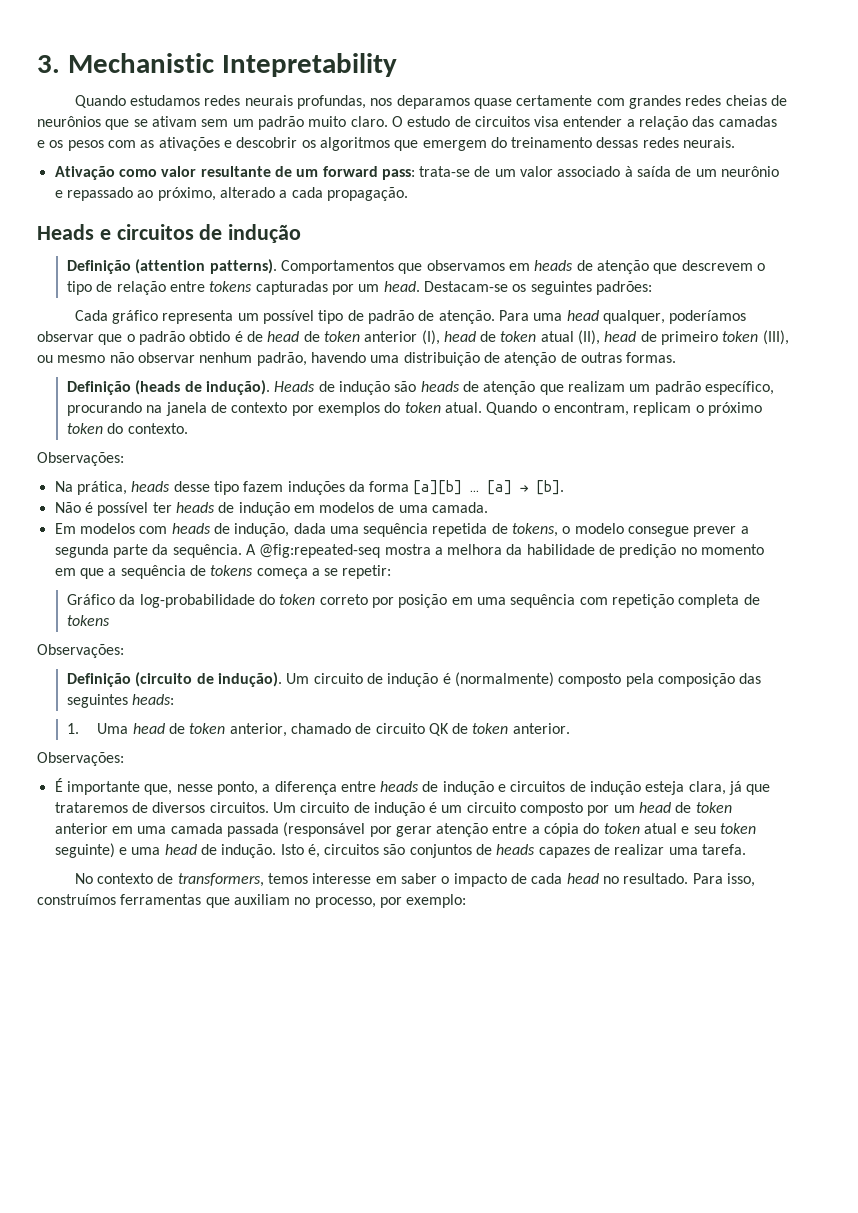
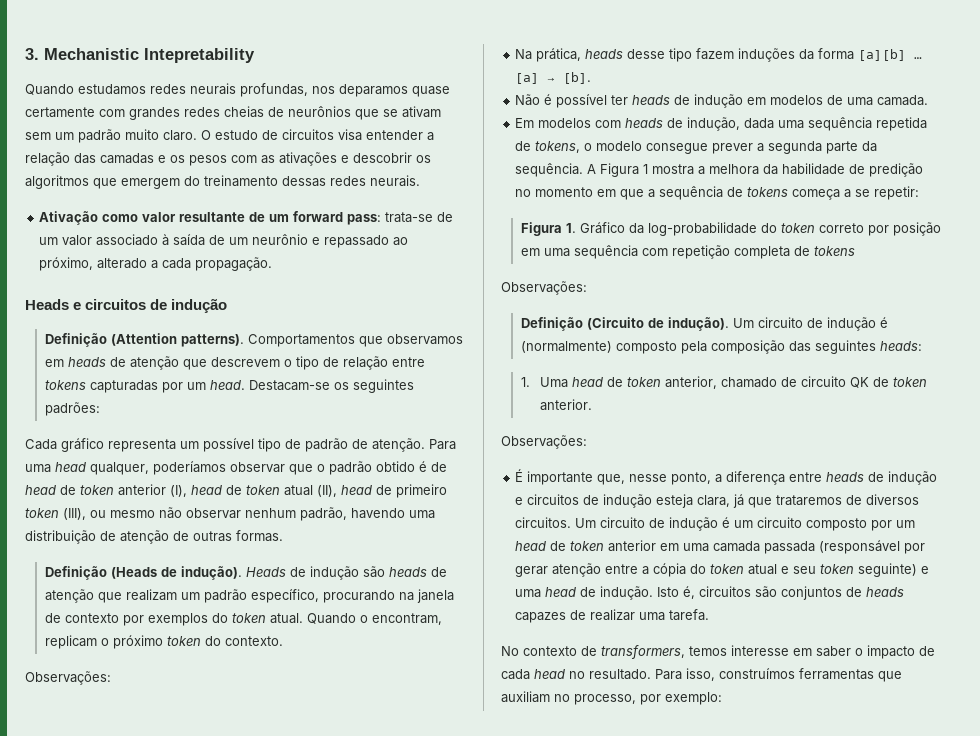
[135,259,206,274] (attention -> [110,333,177,346] (Attention
[135,380,181,395] (heads -> [110,567,157,579] (Heads
[259,544,381,558] @fig:repeated-seq -> [600,163,649,177] Figura 1
(392, 572) none -> [520,222,576,236] Figura 1.
[135,672,193,687] (circuito -> [586,317,644,330] (Circuito

